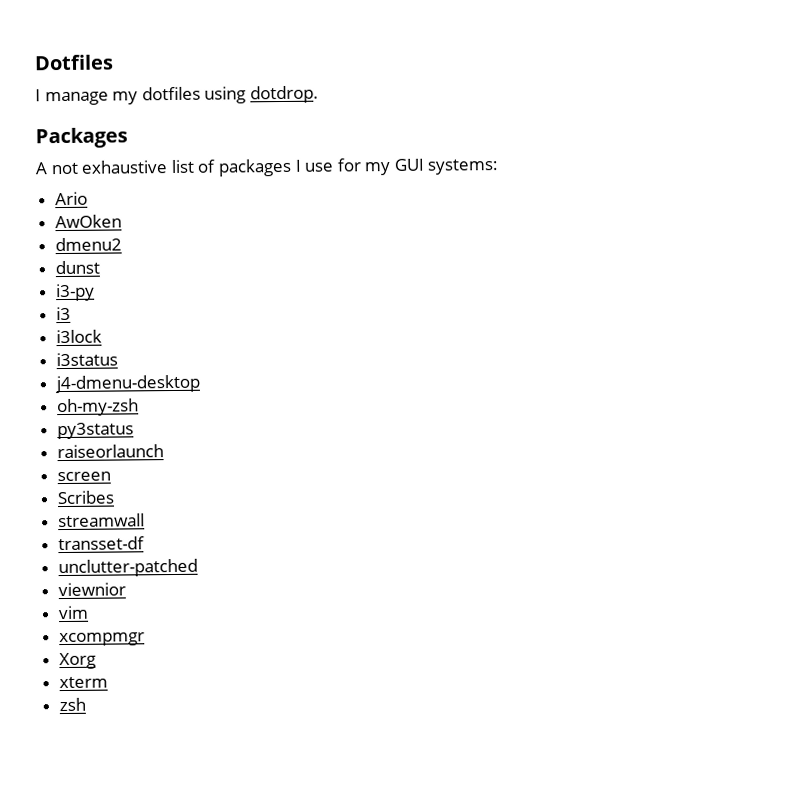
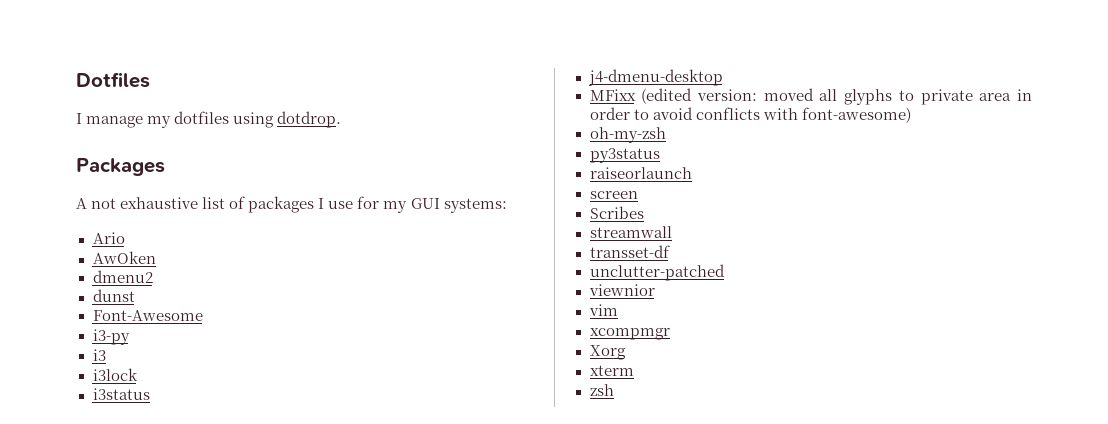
(100, 267) none -> [92,310,203,321] // Font-Awesome
(200, 384) none -> [589,88,1032,105] [589,107,911,123] // MFixx (edited version: moved all glyphs to private area in order to avoid conflicts with font-awesome)

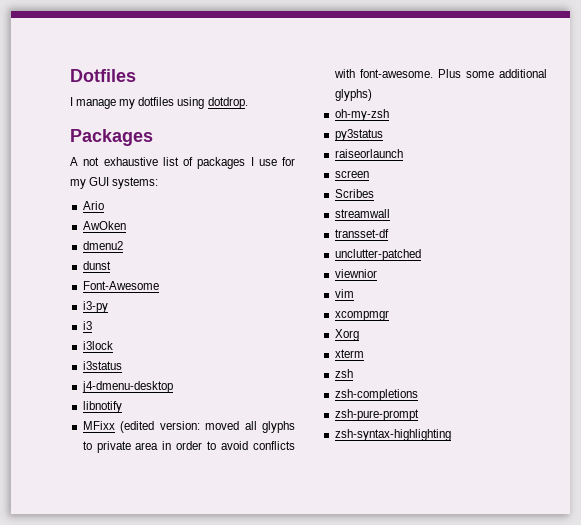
(723, 77) none -> [82,401,122,413] // libnotify
[801,107,911,123] font-awesome) -> [359,69,547,78] [334,89,372,101] font-awesome. Plus some additional glyphs)
(614, 390) none -> [334,389,418,401] [334,409,419,421] [334,429,451,441] // zsh-completions // zsh-pure-prompt // zsh-syntax-highlighting

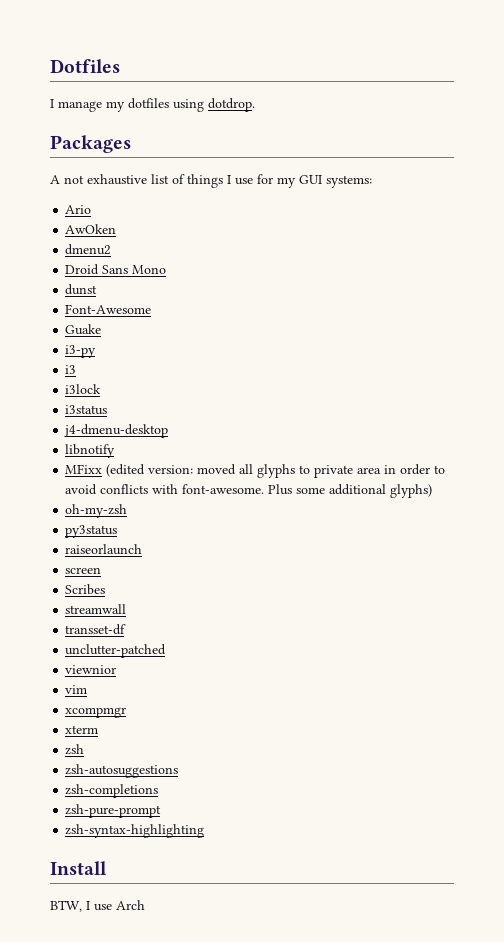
[197,157,246,169] packages -> [187,174,223,188] things
(123, 245) none -> [65,264,167,275] // Droid Sans Mono
(159, 285) none -> [65,324,102,335] // Guake
[334,329,359,341] // Xorg -> (127, 712) none
(353, 373) none -> [65,764,179,778] // zsh-autosuggestions
(451, 435) none -> [50,861,107,875] [50,900,145,912] // Install // BTW, I use Arch

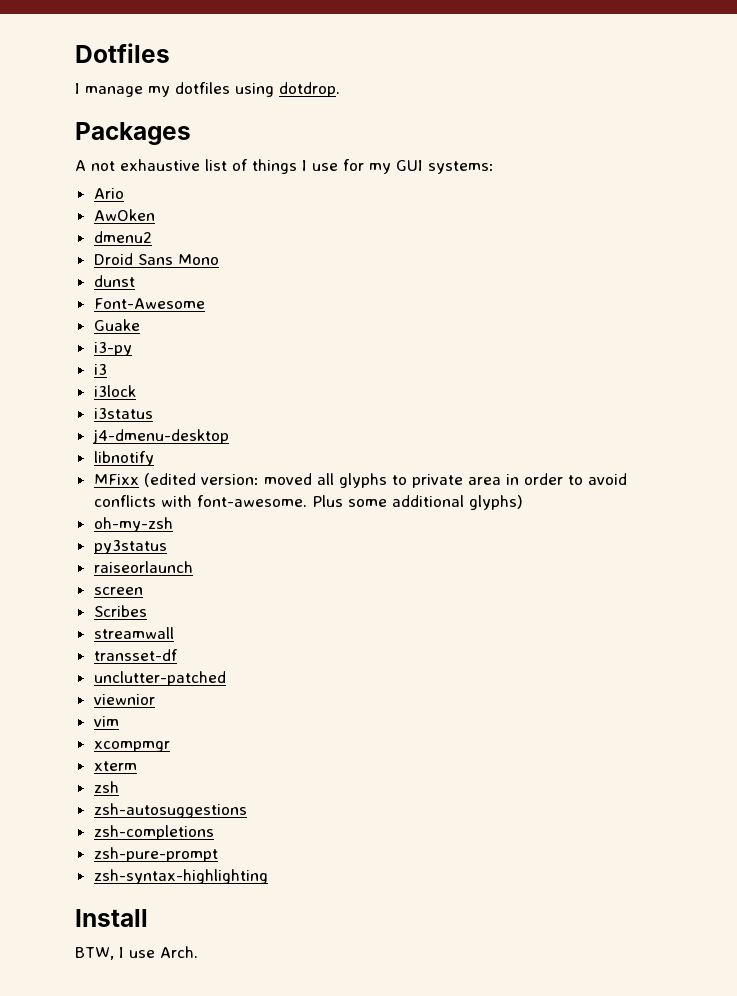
[116,900,145,910] Arch -> [160,946,198,958] Arch.

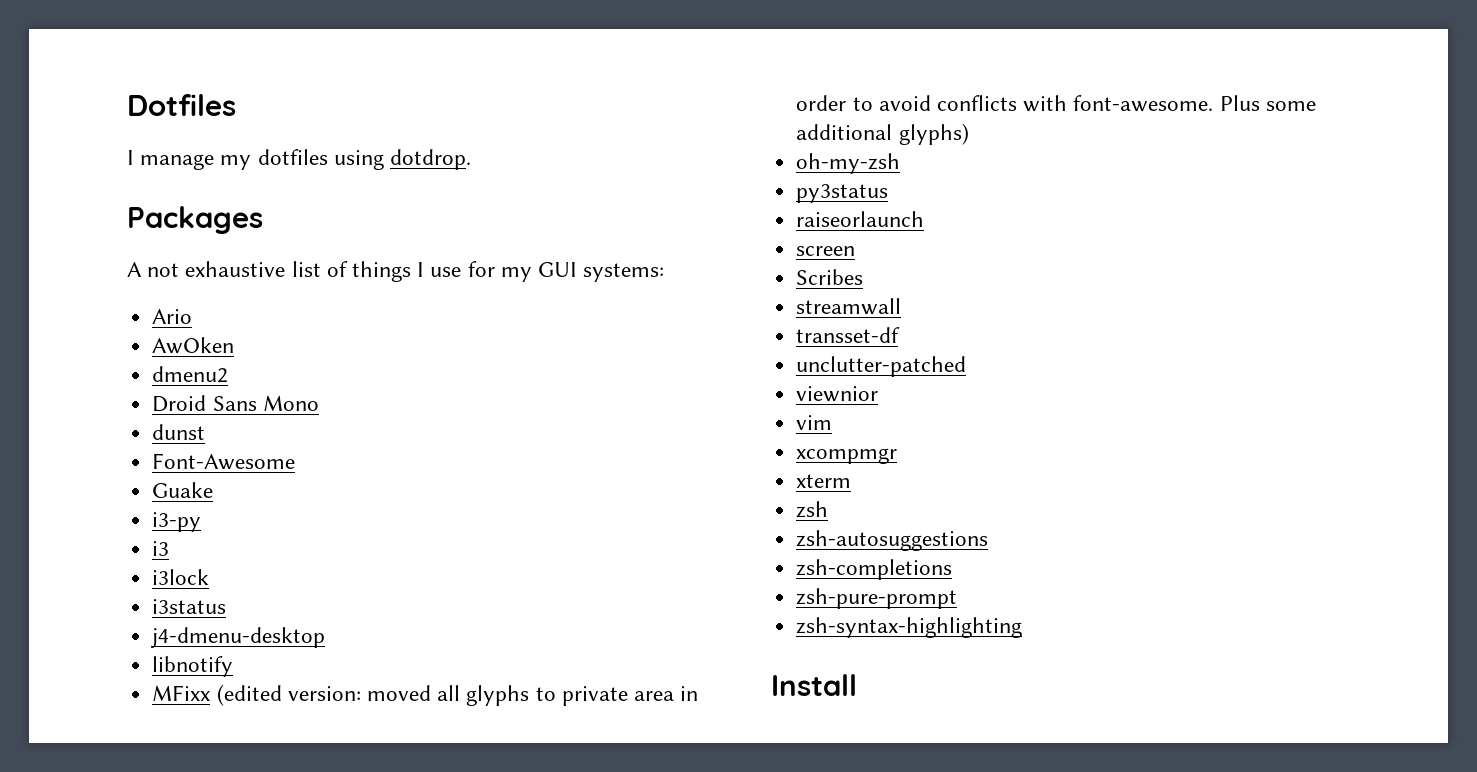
[75,946,198,960] // BTW, I use Arch. -> (857, 685) none

